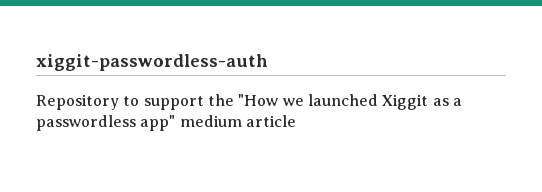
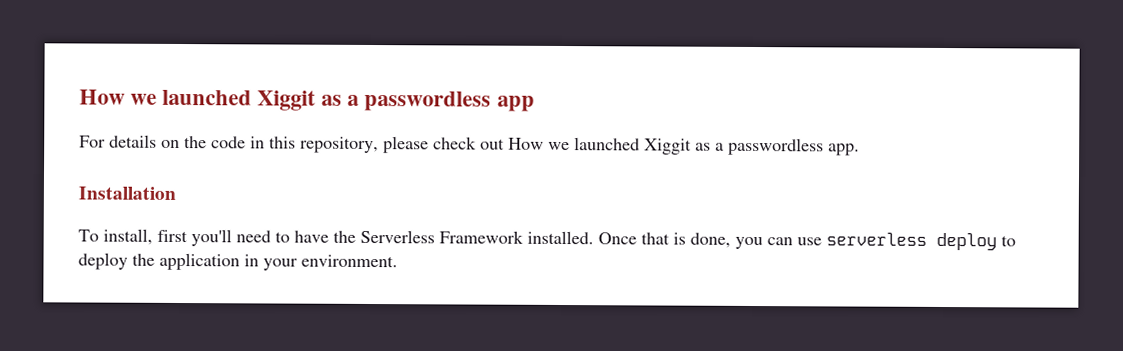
[36,54,268,71] [36,94,462,110] [36,115,296,131] xiggit-passwordless-auth // Repository to support the "How we launched Xiggit as a passwordless app" medium article -> [79,89,535,112] [79,134,860,156] [78,186,176,200] [78,228,1016,251] [78,252,398,271] How we launched Xiggit as a passwordless app // For details on the code in this repository, please check out How we launched Xiggit as a passwordless app. // Installation // To install, first you'll need to have the Serverless Framework installed. Once that is done, you can use serverless deploy to deploy the application in your environment.

